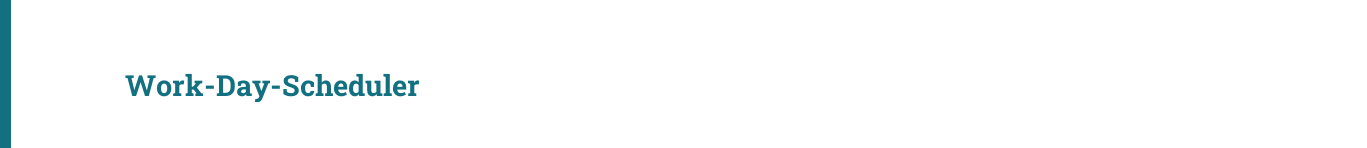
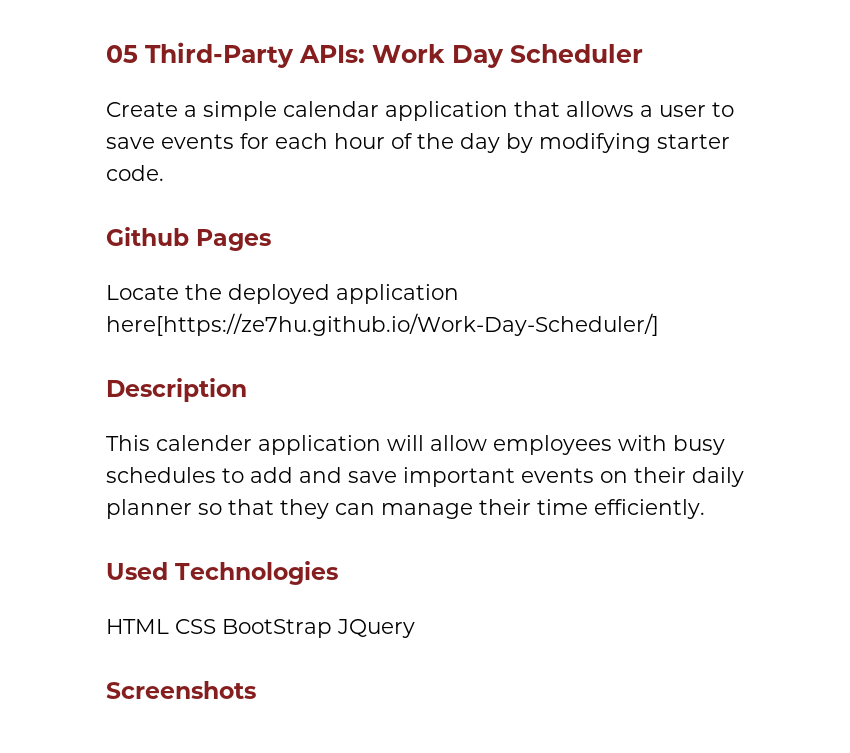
[125,73,420,103] Work-Day-Scheduler -> [106,42,643,68] [106,101,734,121] [106,133,730,153] [106,165,164,181] [106,227,271,251] [106,284,459,304] [106,313,659,336] [106,378,247,402] [106,435,725,455] [106,467,744,487] [106,499,705,519] [106,561,338,585] [106,619,415,638] [106,681,256,699] 05 Third-Party APIs: Work Day Scheduler // Create a simple calendar application that allows a user to save events for each hour of the day by modifying starter code. // Github Pages // Locate the deployed application here[https://ze7hu.github.io/Work-Day-Scheduler/] // Description // This calender application will allow employees with busy schedules to add and save important events on their daily planner so that they can manage their time efficiently. // Used Technologies // HTML CSS BootStrap JQuery // Screenshots

